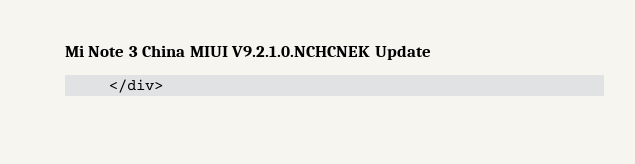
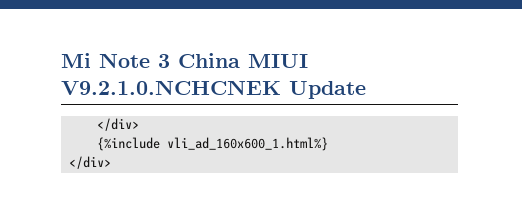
(164, 86) none -> [96,137,328,151] [68,156,111,169] // {%include vli_ad_160x600_1.html%} // </div>

